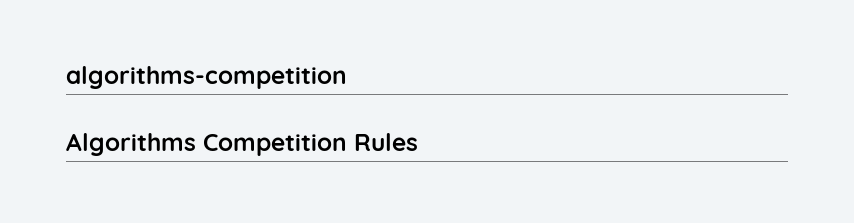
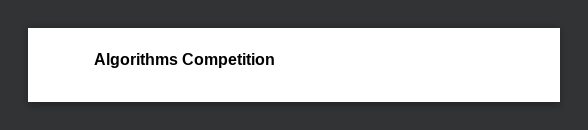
[66,66,347,89] algorithms-competition // -> (94, 60) none
[354,133,418,151] Rules -> (276, 60) none

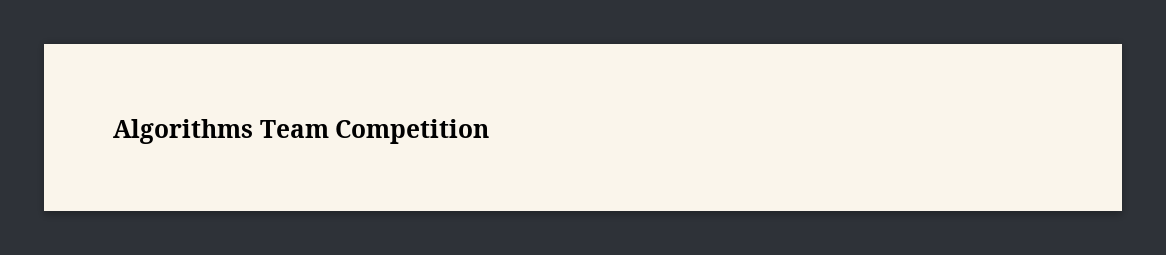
(178, 60) none -> [259,120,329,138] Team

